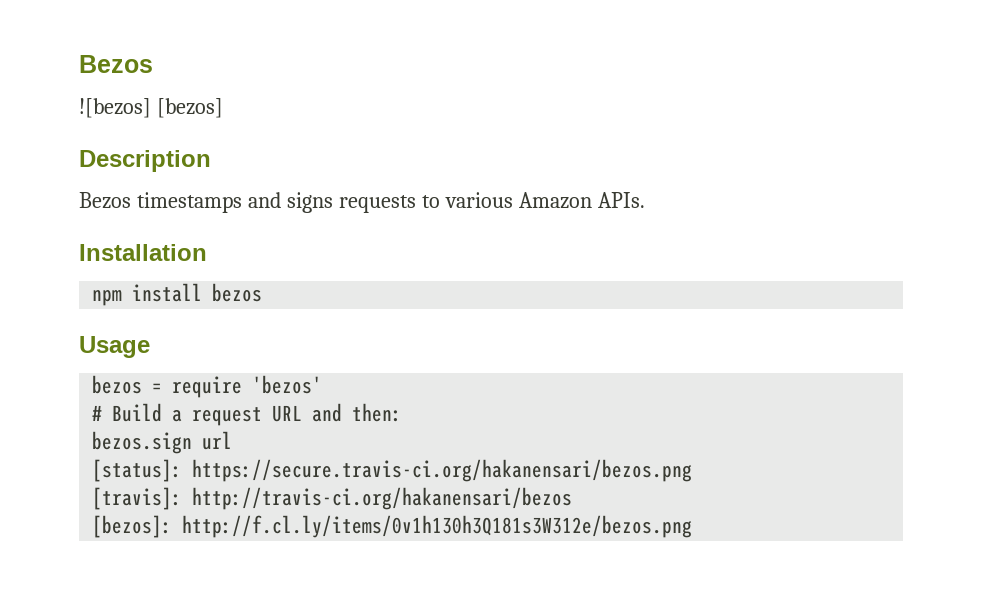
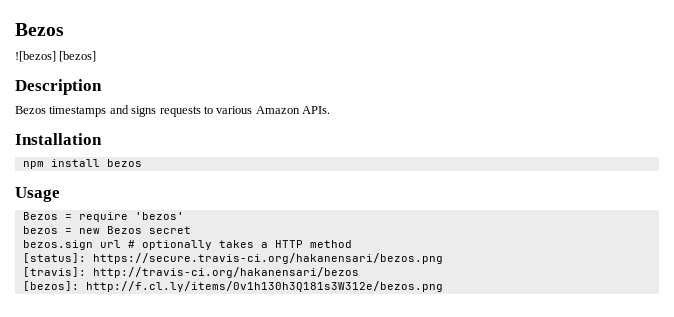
[92,375,143,394] bezos -> [22,212,58,220] Bezos
[92,403,403,426] [92,431,233,454] # Build a request URL and then: // bezos.sign url -> [22,226,191,234] [22,240,352,250] bezos = new Bezos secret // bezos.sign url # optionally takes a HTTP method

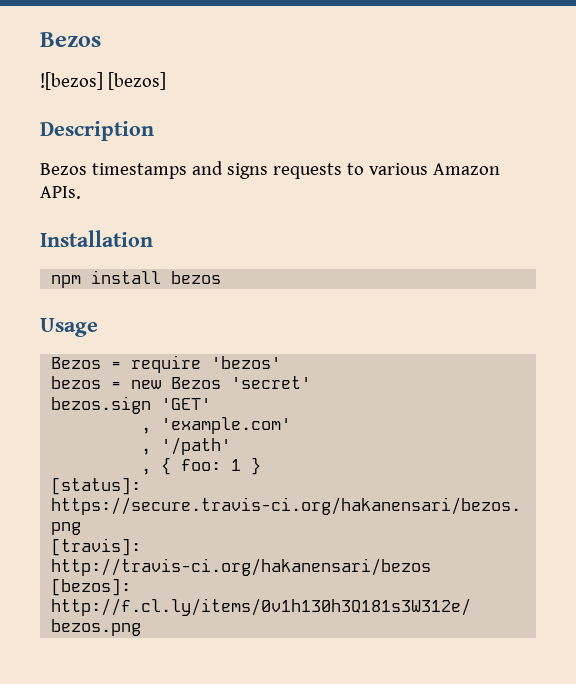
[148,226,191,234] secret -> [231,376,312,389] 'secret'
[99,240,352,250] url # optionally takes a HTTP method -> [161,398,212,410] [141,417,292,434] [141,437,232,455] [141,457,262,475] 'GET' // , 'example.com' // , '/path' // , { foo: 1 }

